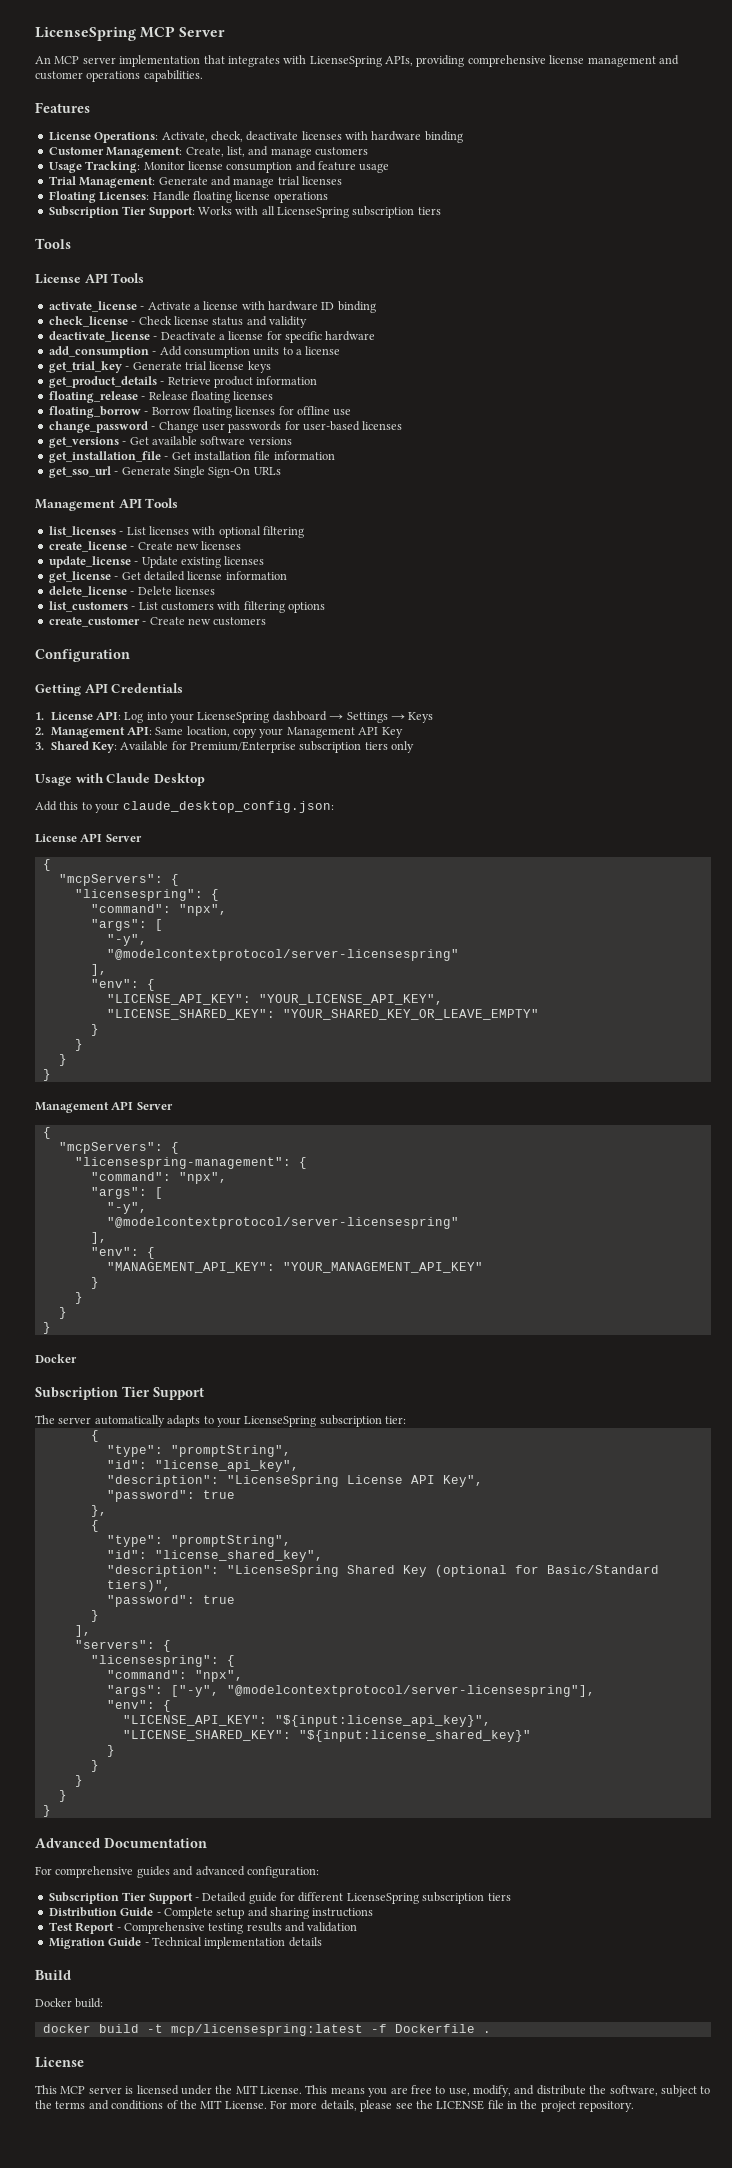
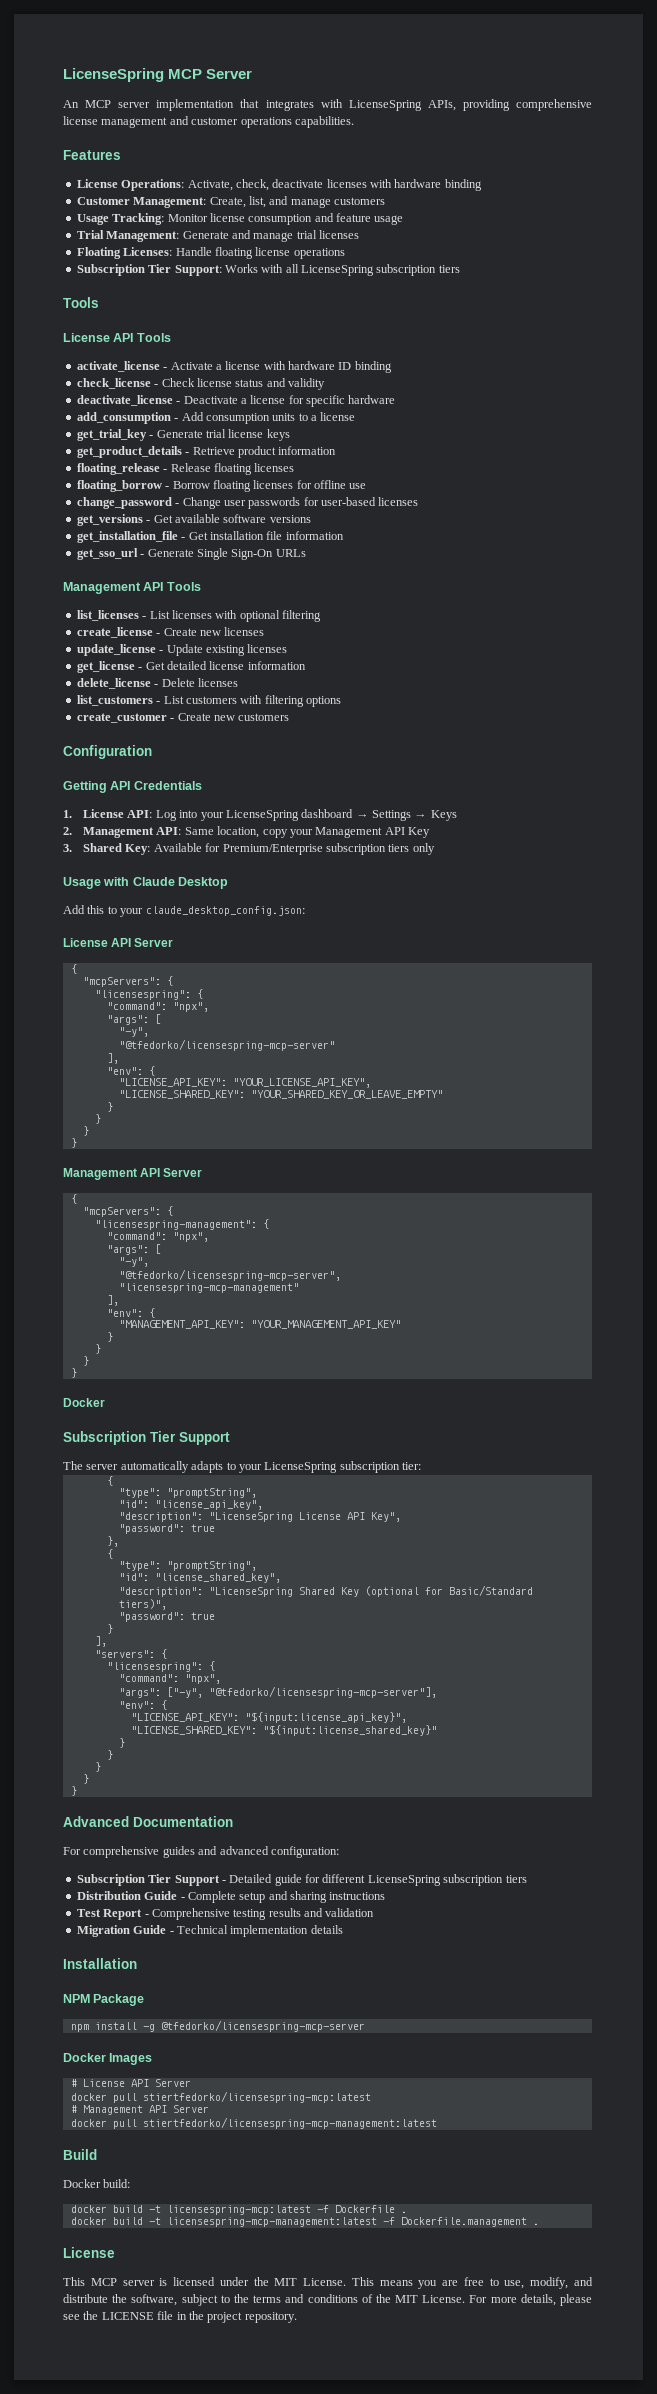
[106,949,459,961] "@modelcontextprotocol/server-licensespring" -> [118,1039,335,1051] "@tfedorko/licensespring-mcp-server"
[106,1217,459,1229] "@modelcontextprotocol/server-licensespring" -> [118,1269,341,1281] [118,1283,299,1293] "@tfedorko/licensespring-mcp-server", // "licensespring-mcp-management"
[226,1685,595,1697] "@modelcontextprotocol/server-licensespring"], -> [208,1686,437,1698] "@tfedorko/licensespring-mcp-server"],
(322, 1942) none -> [63,1958,137,1969] [63,1994,145,2006] [70,2020,365,2032] [63,2053,153,2065] [70,2079,191,2087] [70,2091,371,2103] [70,2105,209,2115] [70,2117,437,2129] // Installation // NPM Package // npm install -g @tfedorko/licensespring-mcp-server // Docker Images // # License API Server // docker pull stiertfedorko/licensespring-mcp:latest // # Management API Server // docker pull stiertfedorko/licensespring-mcp-management:latest
[170,2024,363,2036] mcp/licensespring:latest -> [166,2205,311,2215] licensespring-mcp:latest
(491, 2032) none -> [70,2217,539,2227] // docker build -t licensespring-mcp-management:latest -f Dockerfile.management .

